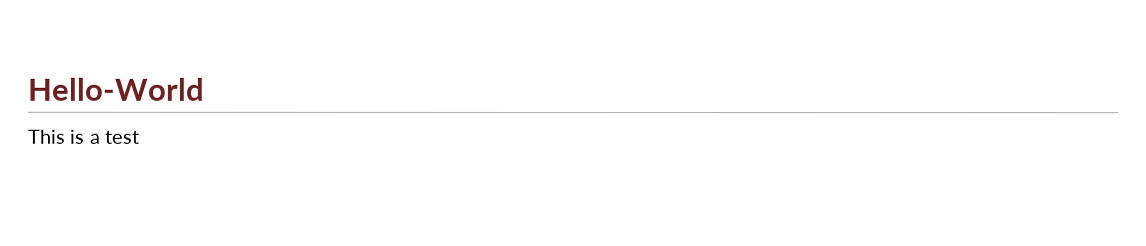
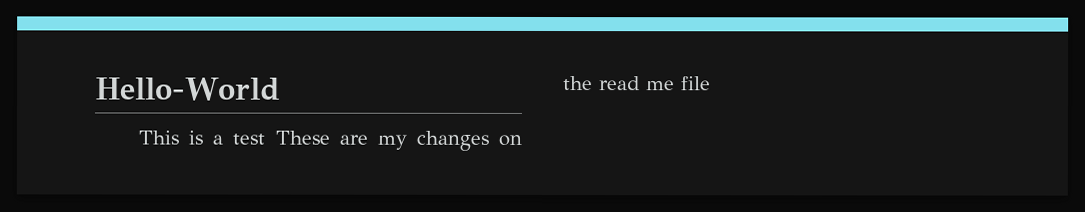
(139, 137) none -> [274,130,523,151] [563,76,711,91] These are my changes on the read me file

